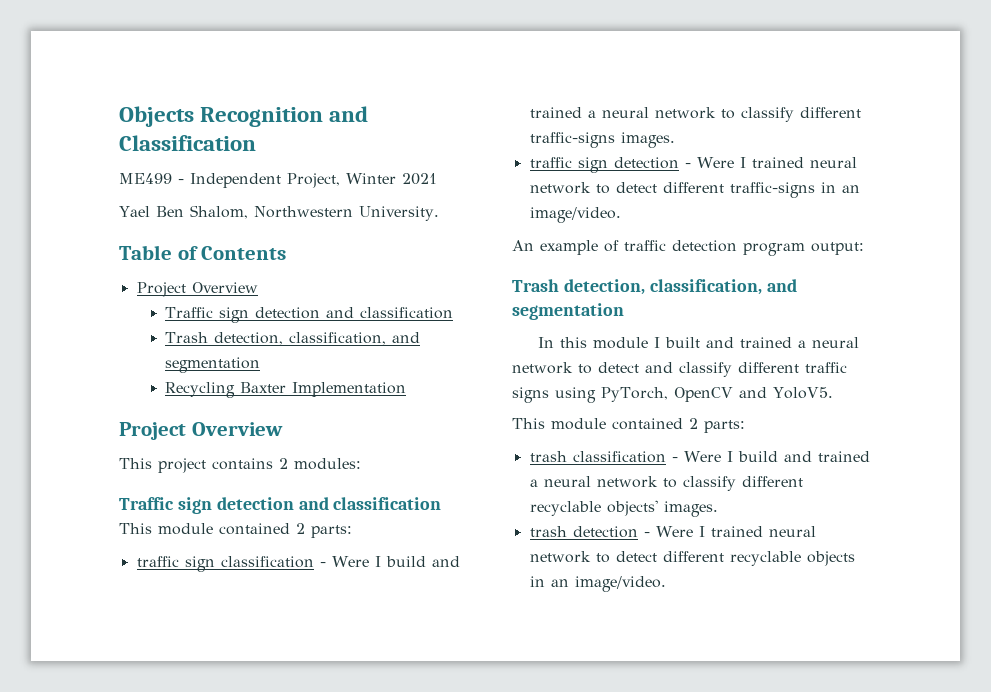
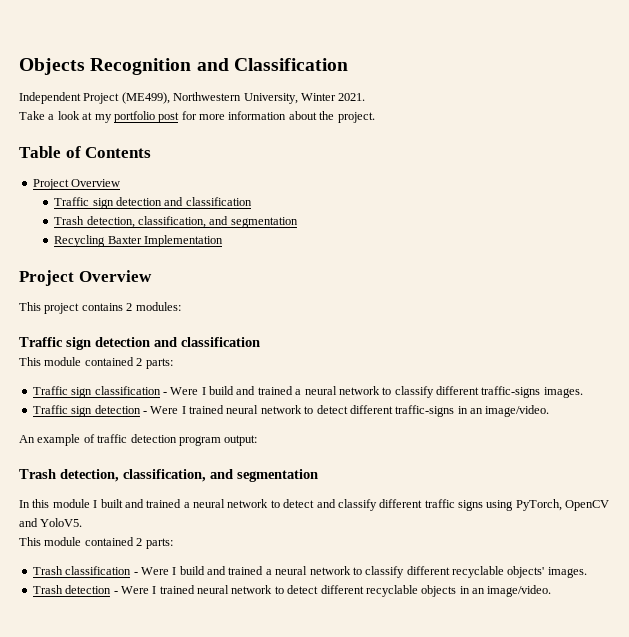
[119,173,437,188] [119,205,439,221] ME499 - Independent Project, Winter 2021 // Yael Ben Shalom, Northwestern University. -> [19,92,366,104] [19,111,375,123] Independent Project (ME499), Northwestern University, Winter 2021. // Take a look at my portfolio post for more information about the project.
[136,556,179,567] traffic -> [32,386,68,395] Traffic
[529,157,572,168] traffic -> [32,405,68,414] Traffic
[529,451,567,462] trash -> [32,566,63,575] Trash
[529,526,567,537] trash -> [32,585,63,594] Trash

